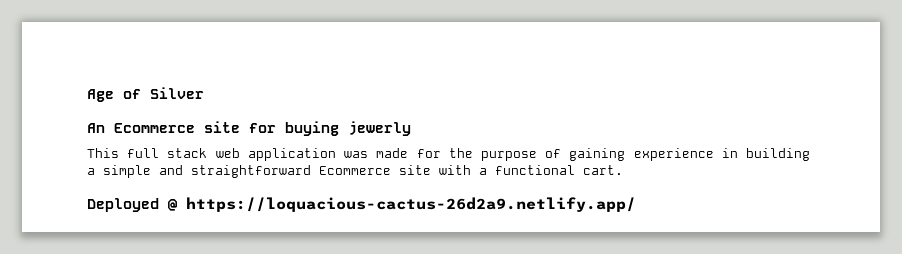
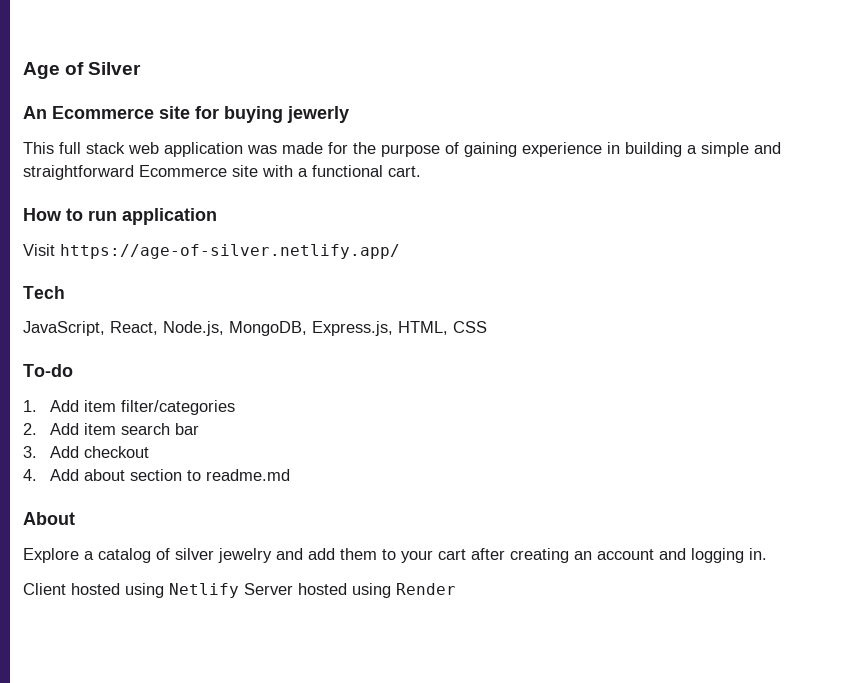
[87,197,636,212] Deployed @ https://loquacious-cactus-26d2a9.netlify.app/ -> [23,208,217,225] [23,244,400,259] [23,286,65,299] [23,321,487,336] [23,364,73,377] [23,400,235,415] [23,423,199,435] [23,446,149,458] [23,469,290,481] [23,512,75,525] [23,548,767,563] [23,583,456,598] How to run application // Visit https://age-of-silver.netlify.app/ // Tech // JavaScript, React, Node.js, MongoDB, Express.js, HTML, CSS // To-do // 1. Add item filter/categories // 2. Add item search bar // 3. Add checkout // 4. Add about section to readme.md // About // Explore a catalog of silver jewelry and add them to your cart after creating an account and logging in. // Client hosted using Netlify Server hosted using Render

